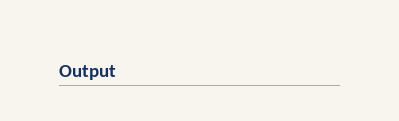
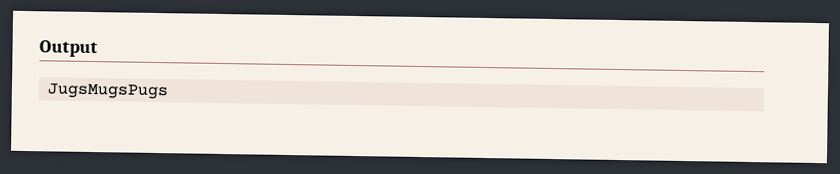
(116, 72) none -> [46,83,168,100] // JugsMugsPugs

